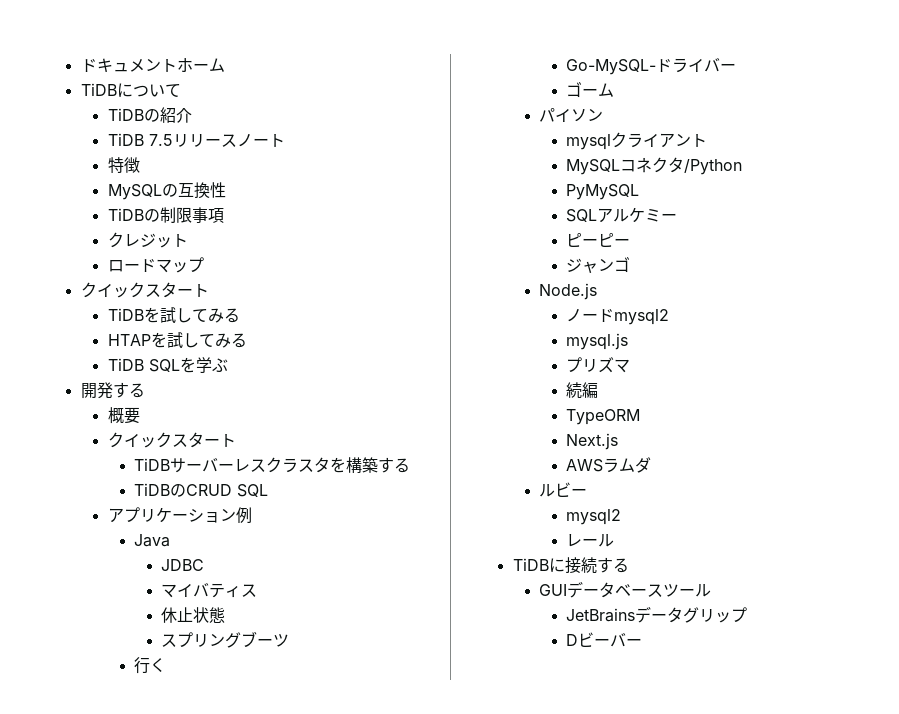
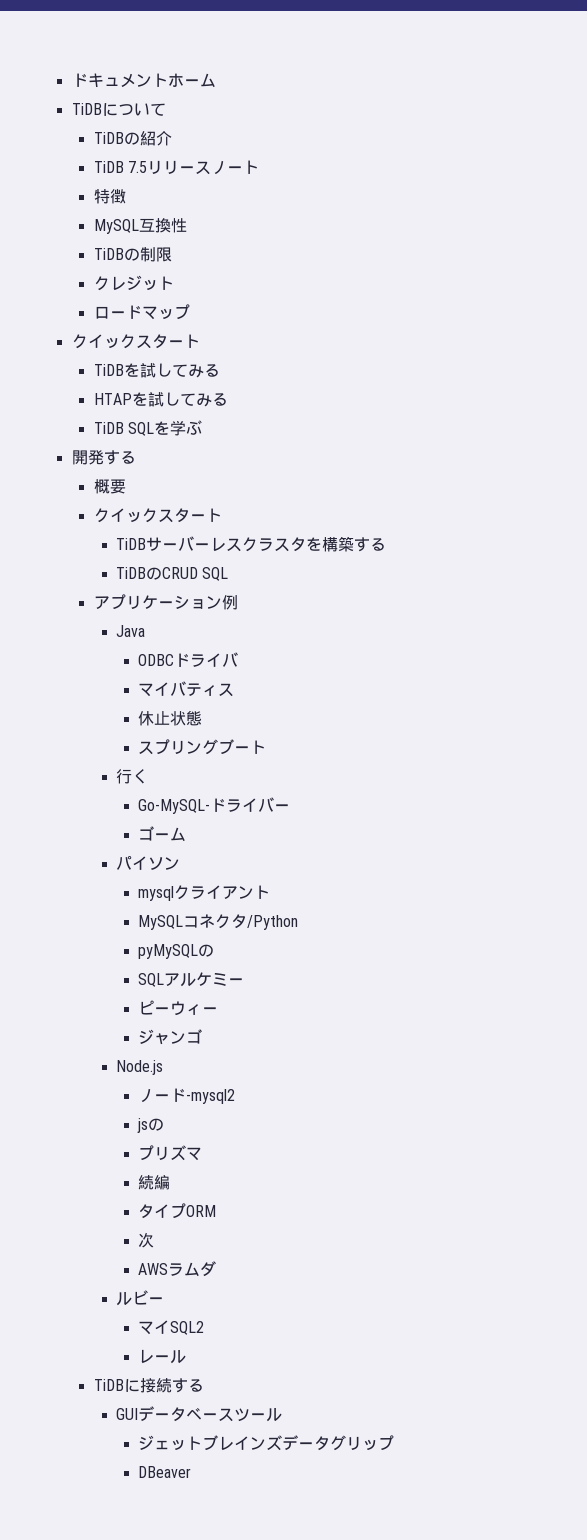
[161,184,178,197] の -> (139, 226) none
[191,207,224,223] 事項 -> (172, 254) none
[161,559,205,571] JDBC -> [138,652,239,667] ODBCドライバ
[273,634,290,647] ツ -> [250,740,267,754] ト
[566,184,640,200] PyMySQL -> [138,944,215,959] pyMySQLの
[598,233,615,247] ピ -> [170,1001,203,1016] ウィ
[614,309,670,325] [566,333,629,350] mysql2 // mysql.js -> [186,1089,236,1104] [137,1118,165,1133] -mysql2 // jsの
[566,409,641,425] [566,433,619,450] TypeORM // Next.js -> [138,1203,217,1219] [138,1232,155,1248] タイプORM // 次
[566,509,622,525] mysql2 -> [138,1320,205,1335] マイSQL2
[566,608,636,622] JetBrains -> [138,1435,283,1451] ジェットブレインズ
[566,632,643,647] Dビーバー -> [138,1466,192,1478] DBeaver

